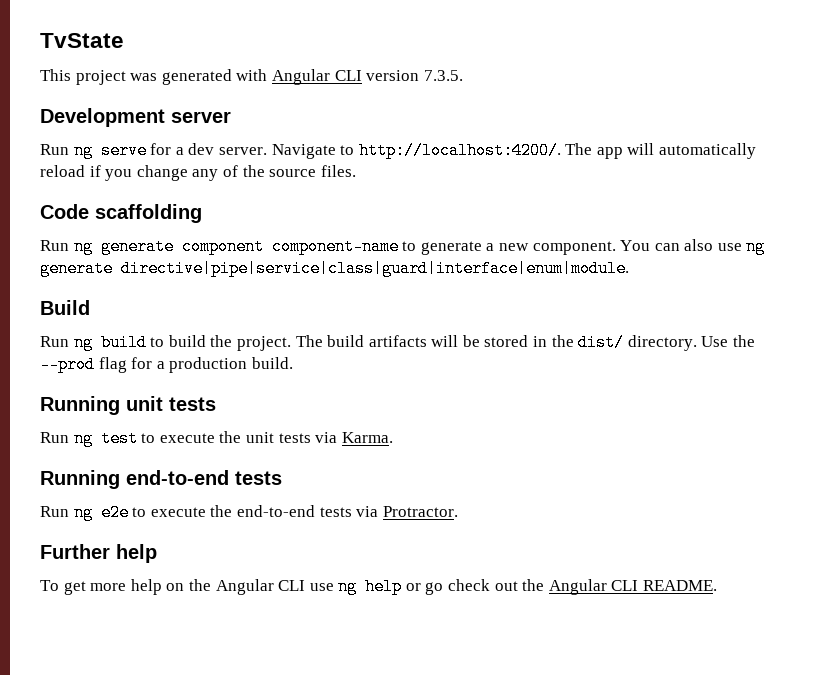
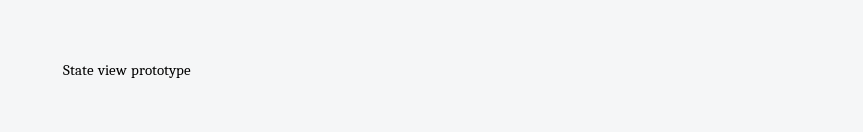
[40,33,124,48] [40,69,463,85] [40,108,231,127] [40,142,757,159] [40,165,356,181] [40,204,202,223] [40,238,766,255] [40,260,629,277] [40,300,90,315] [40,334,756,351] [40,356,293,373] [40,396,216,415] [40,430,393,447] [40,470,282,489] [40,504,458,521] [40,544,157,563] [40,578,718,595] TvState // This project was generated with Angular CLI version 7.3.5. // Development server // Run ng serve for a dev server. Navigate to http://localhost:4200/. The app will automatically reload if you change any of the source files. // Code scaffolding // Run ng generate component component-name to generate a new component. You can also use ng generate directive|pipe|service|class|guard|interface|enum|module. // Build // Run ng build to build the project. The build artifacts will be stored in the dist/ directory. Use the --prod flag for a production build. // Running unit tests // Run ng test to execute the unit tests via Karma. // Running end-to-end tests // Run ng e2e to execute the end-to-end tests via Protractor. // Further help // To get more help on the Angular CLI use ng help or go check out the Angular CLI README. -> [63,65,191,78] State view prototype

